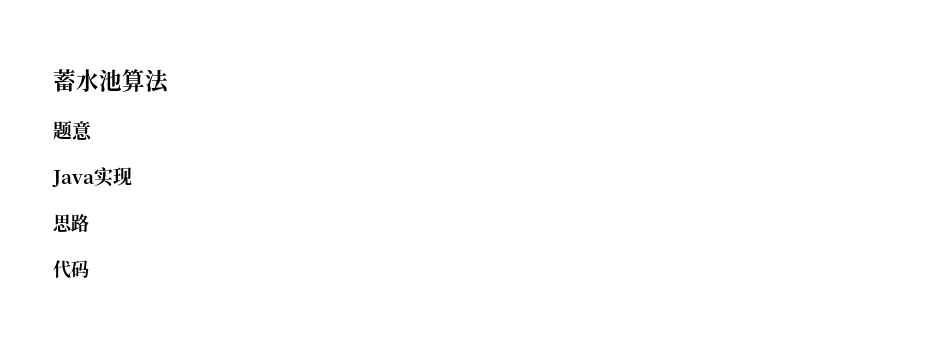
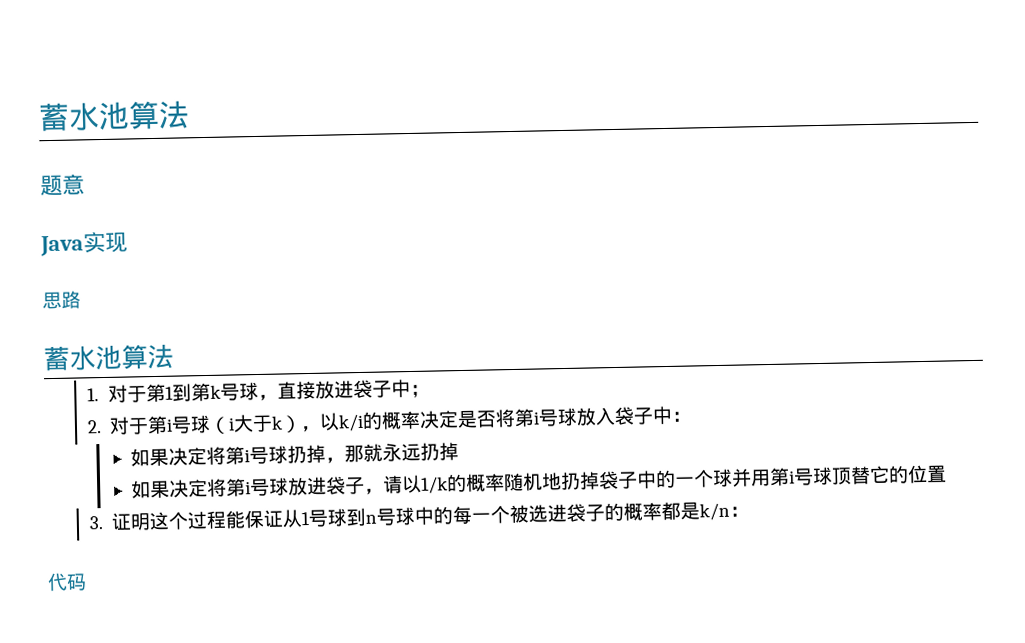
(89, 223) none -> [43,343,174,372] [86,378,431,403] [86,405,692,435] [130,442,460,467] [131,464,948,499] [88,501,750,531] // 蓄水池算法 // 1.对于第1到第k号球，直接放进袋子中； // 2.对于第i号球（i大于k），以k/i的概率决定是否将第i号球放入袋子中： // 如果决定将第i号球扔掉，那就永远扔掉 // 如果决定将第i号球放进袋子，请以1/k的概率随机地扔掉袋子中的一个球并用第i号球顶替它的位置 // 3.证明这个过程能保证从1号球到n号球中的每一个被选进袋子的概率都是k/n：

